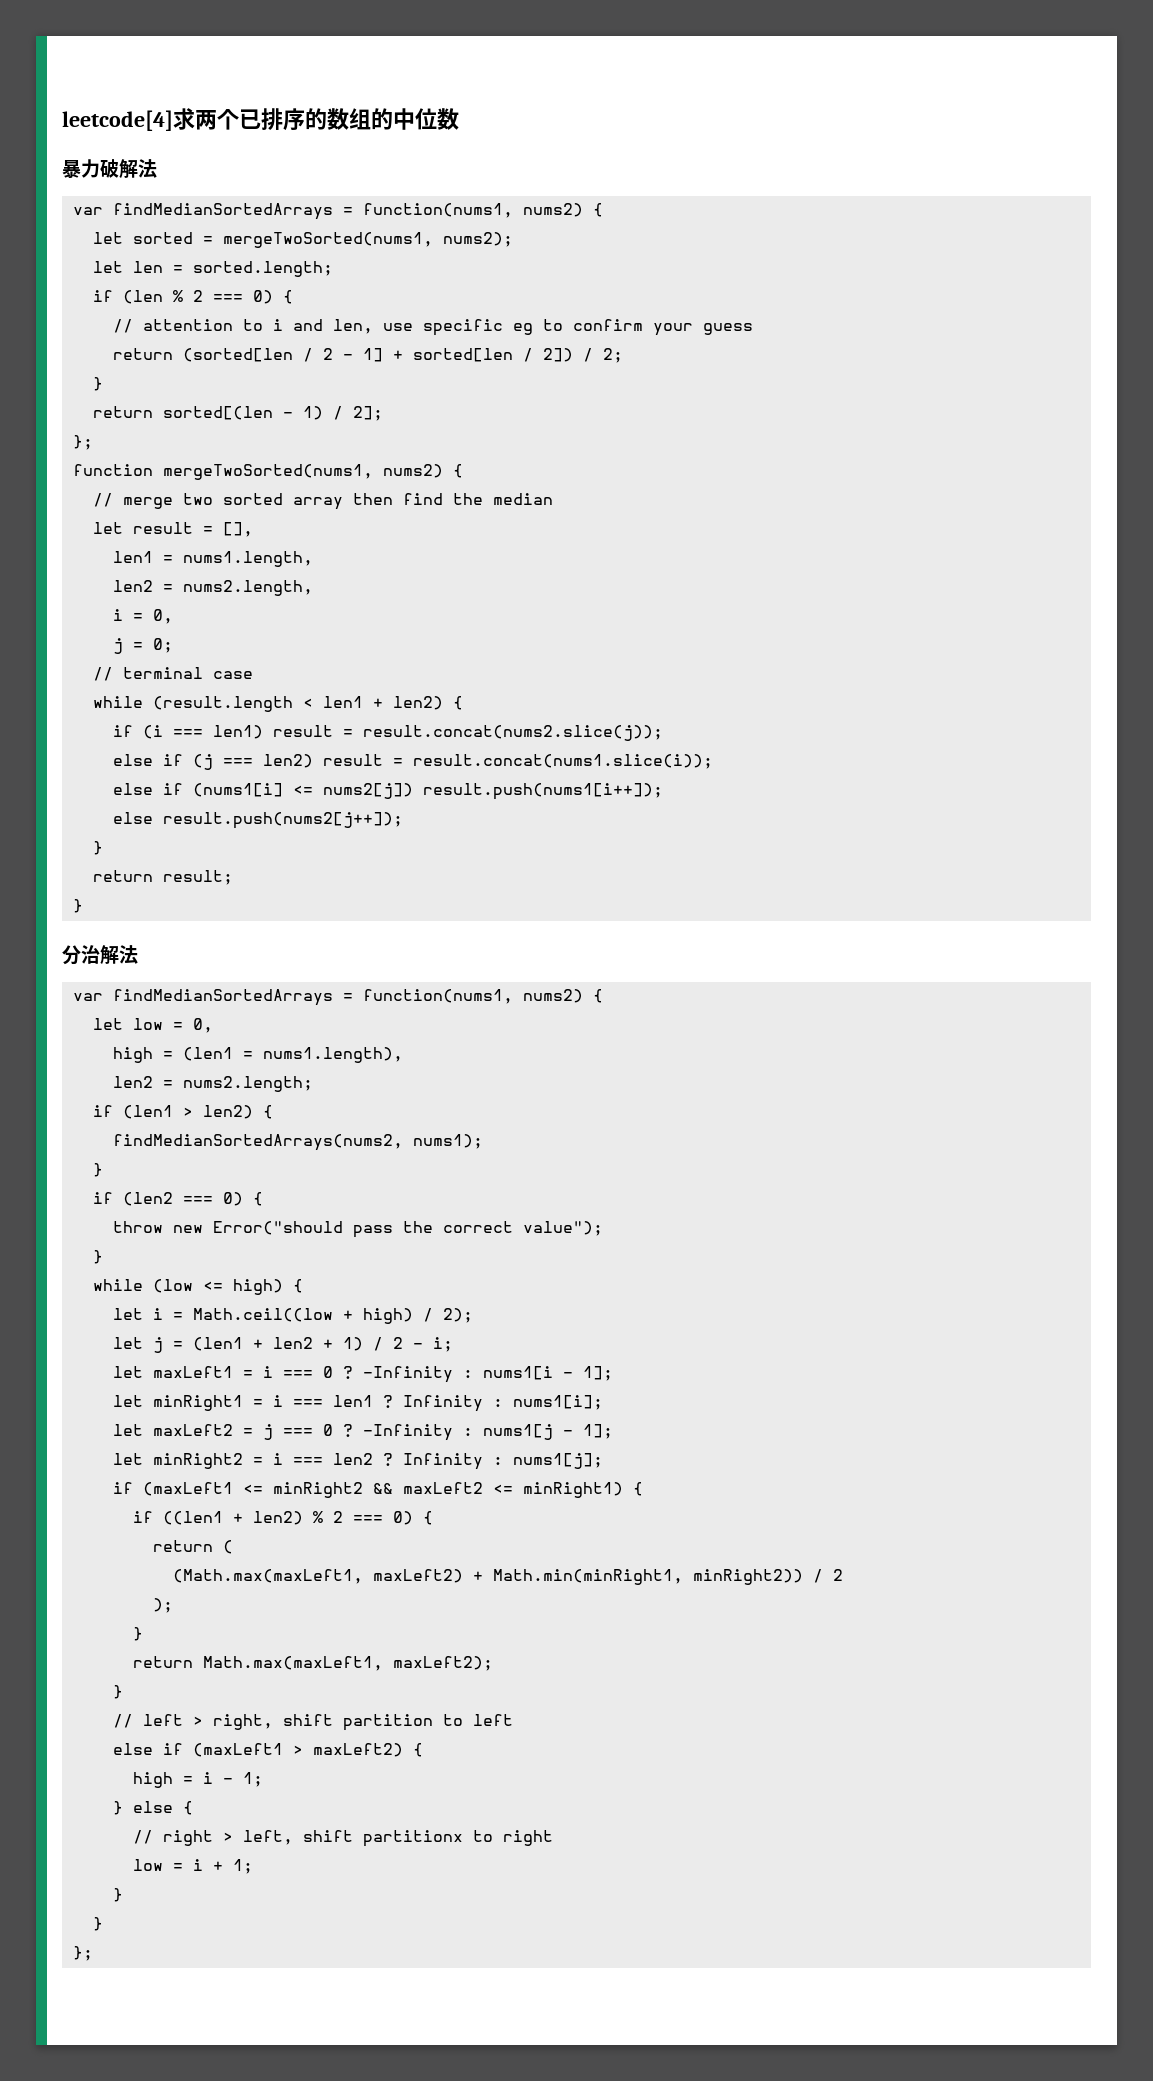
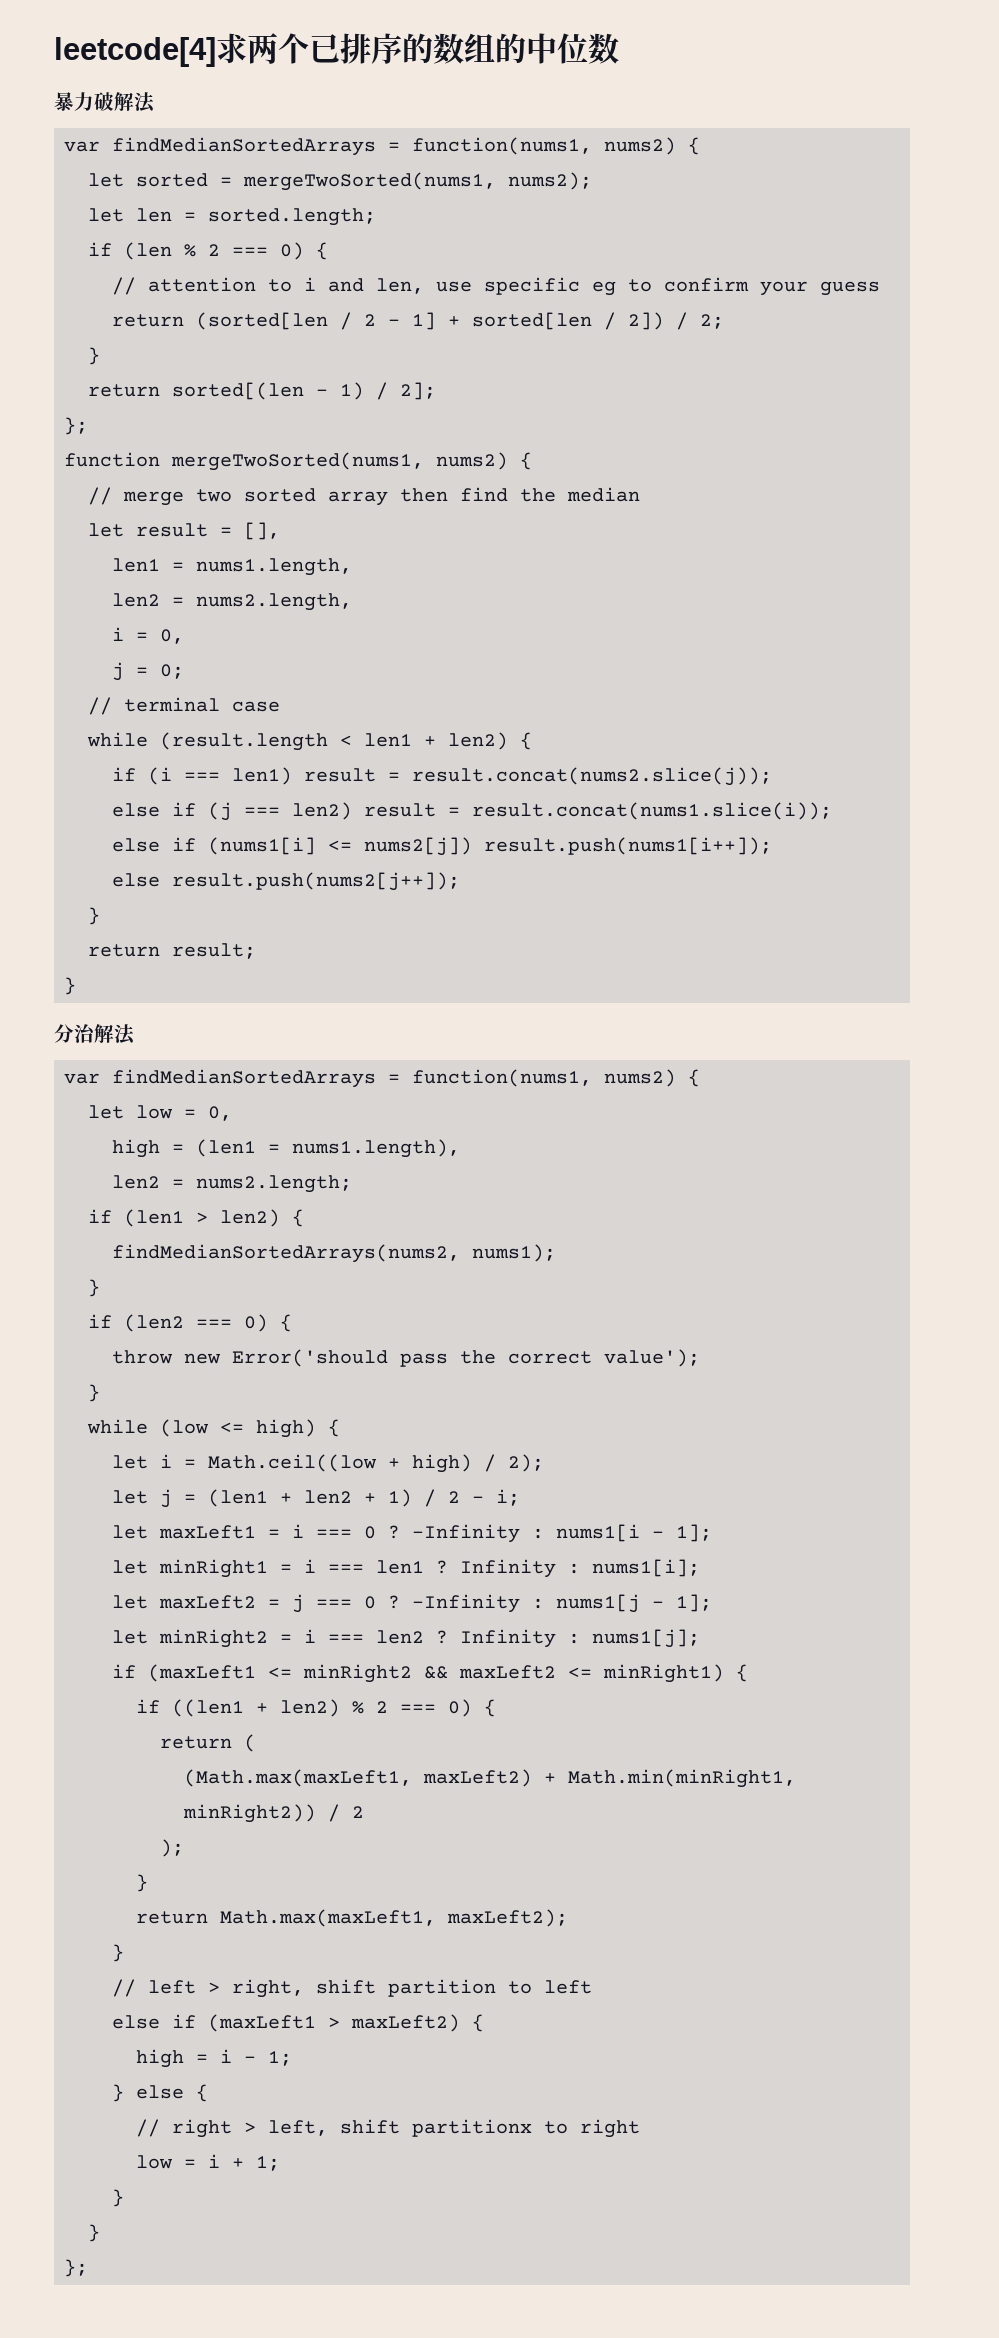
[212,1221,343,1235] Error("should -> [232,1349,389,1367] Error('should
[522,1221,603,1236] value"); -> [604,1349,701,1367] value');

